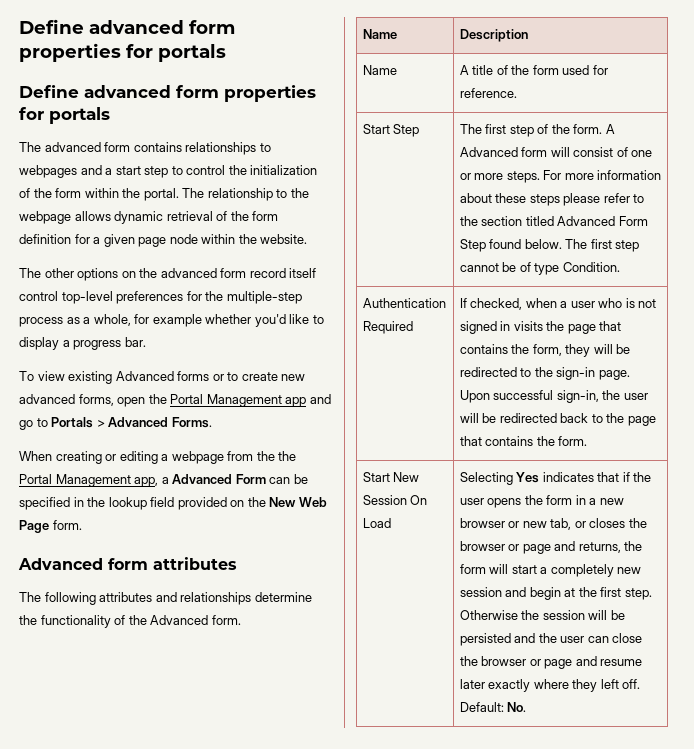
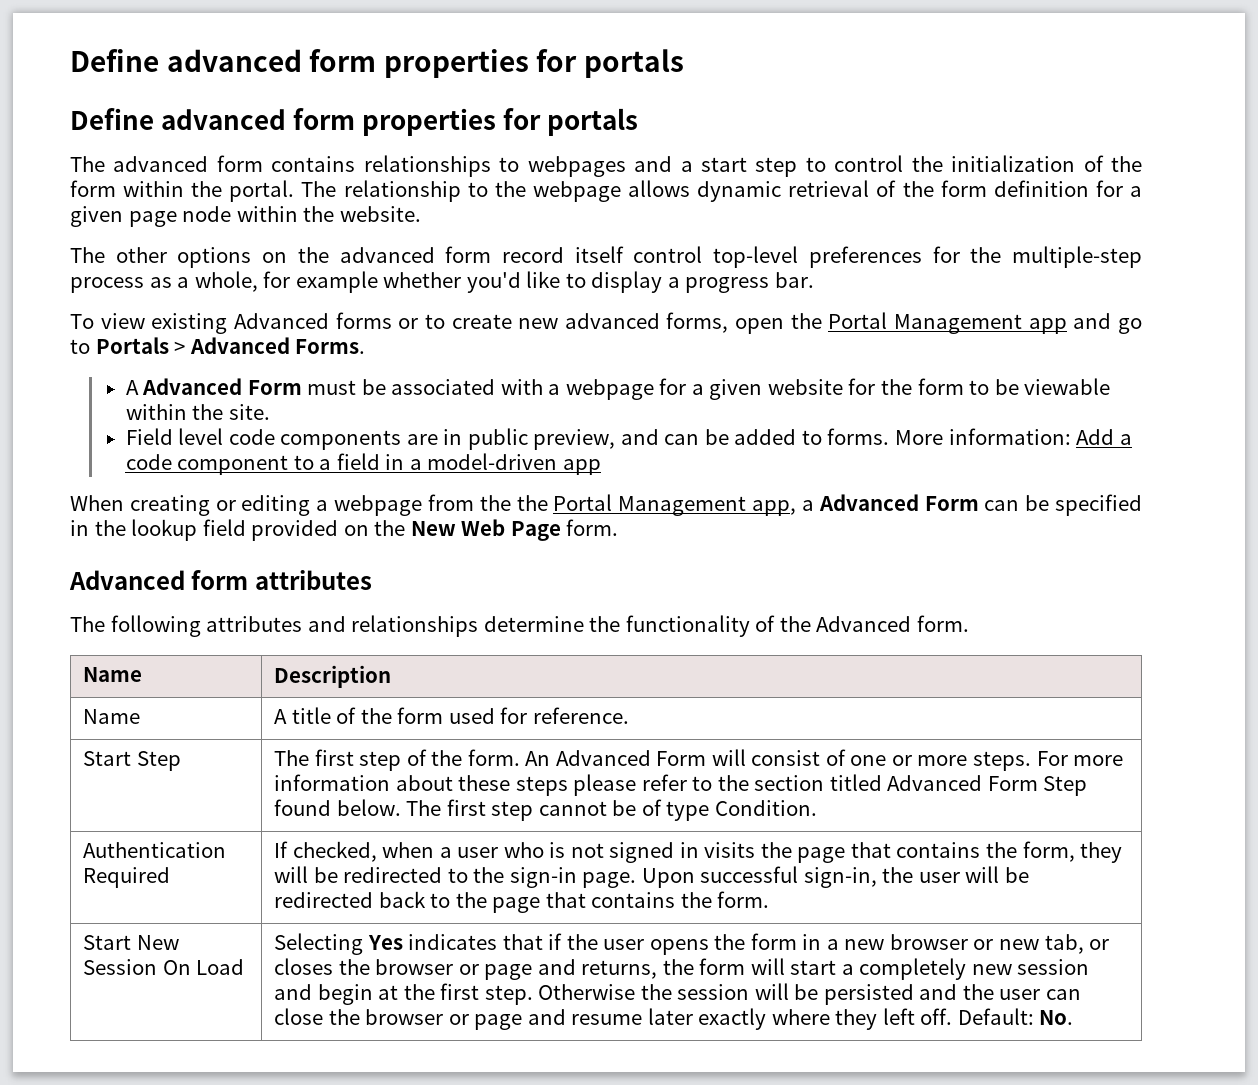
(212, 422) none -> [125,378,1111,400] [125,404,270,420] [125,428,1132,450] [125,453,601,475] // A Advanced Form must be associated with a webpage for a given website for the form to be viewable within the site. // Field level code components are in public preview, and can be added to forms. More information: Add a code component to a field in a model-driven app
[605,124,615,134] [459,147,548,157] A Advanced form -> [525,750,707,766] An Advanced Form

